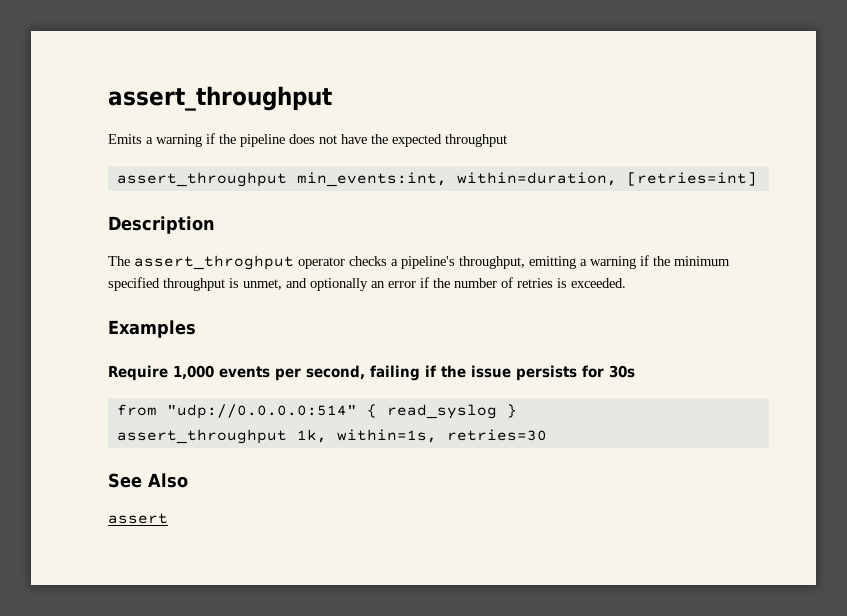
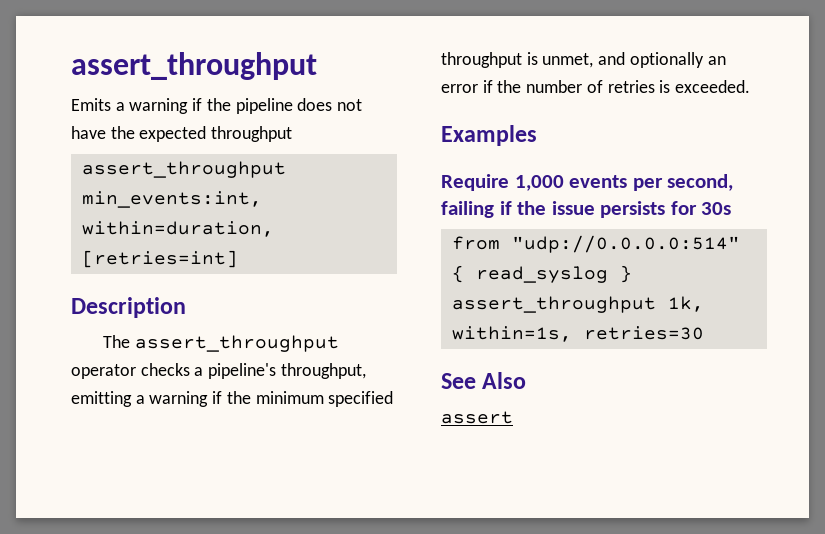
[134,255,294,270] assert_throghput -> [134,335,339,352] assert_throughput

